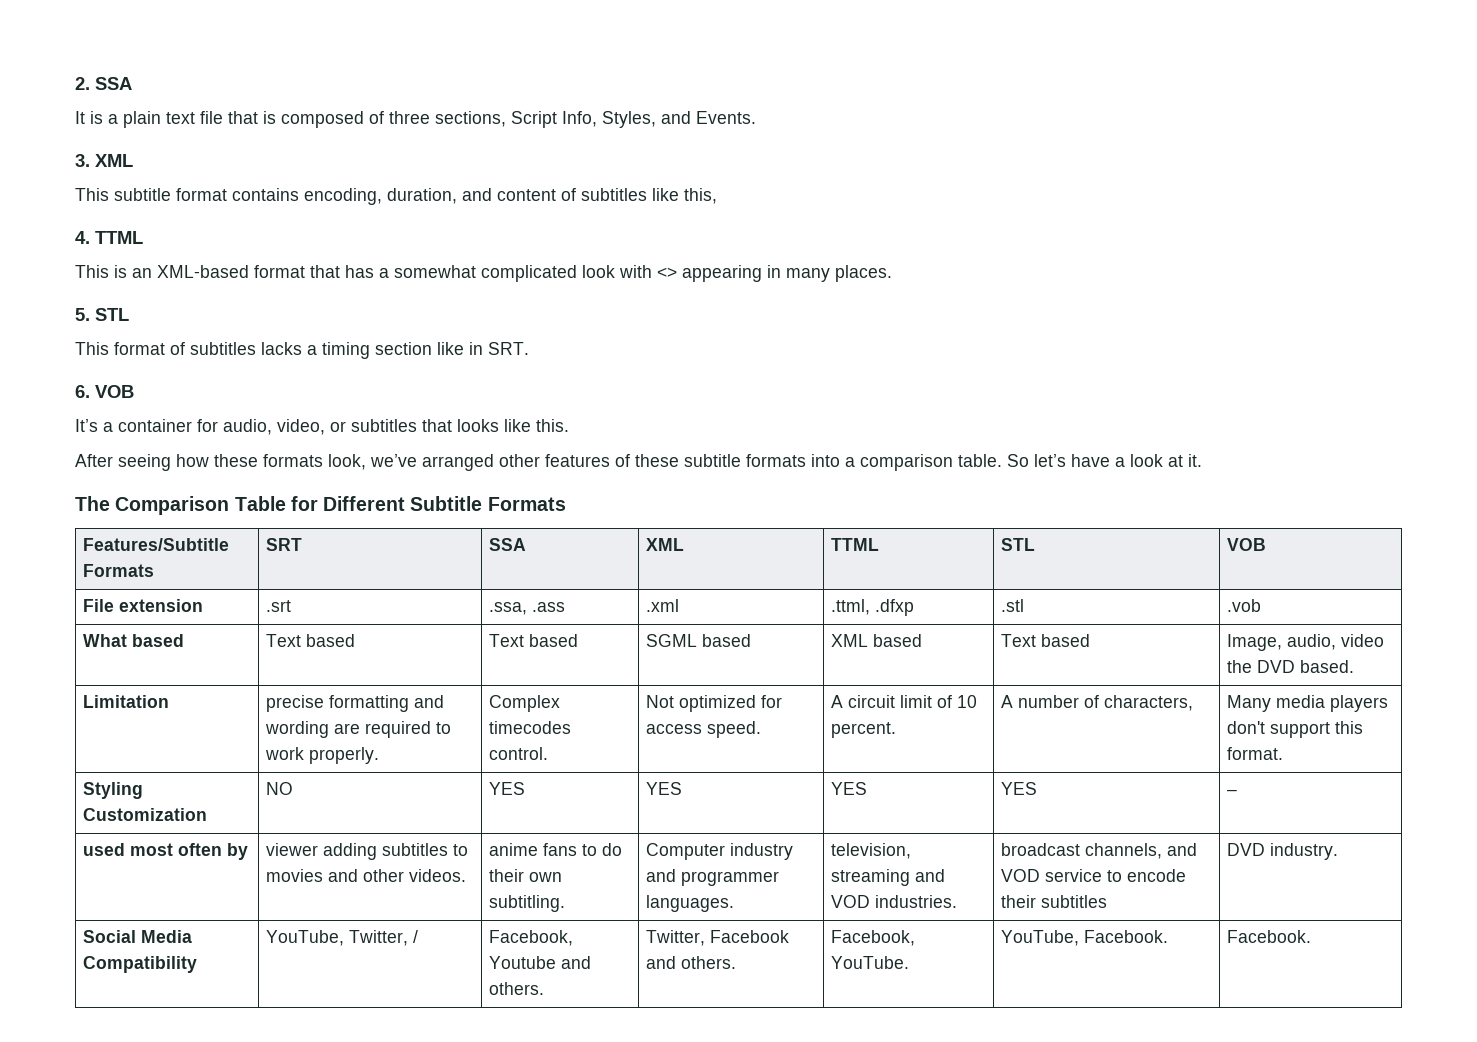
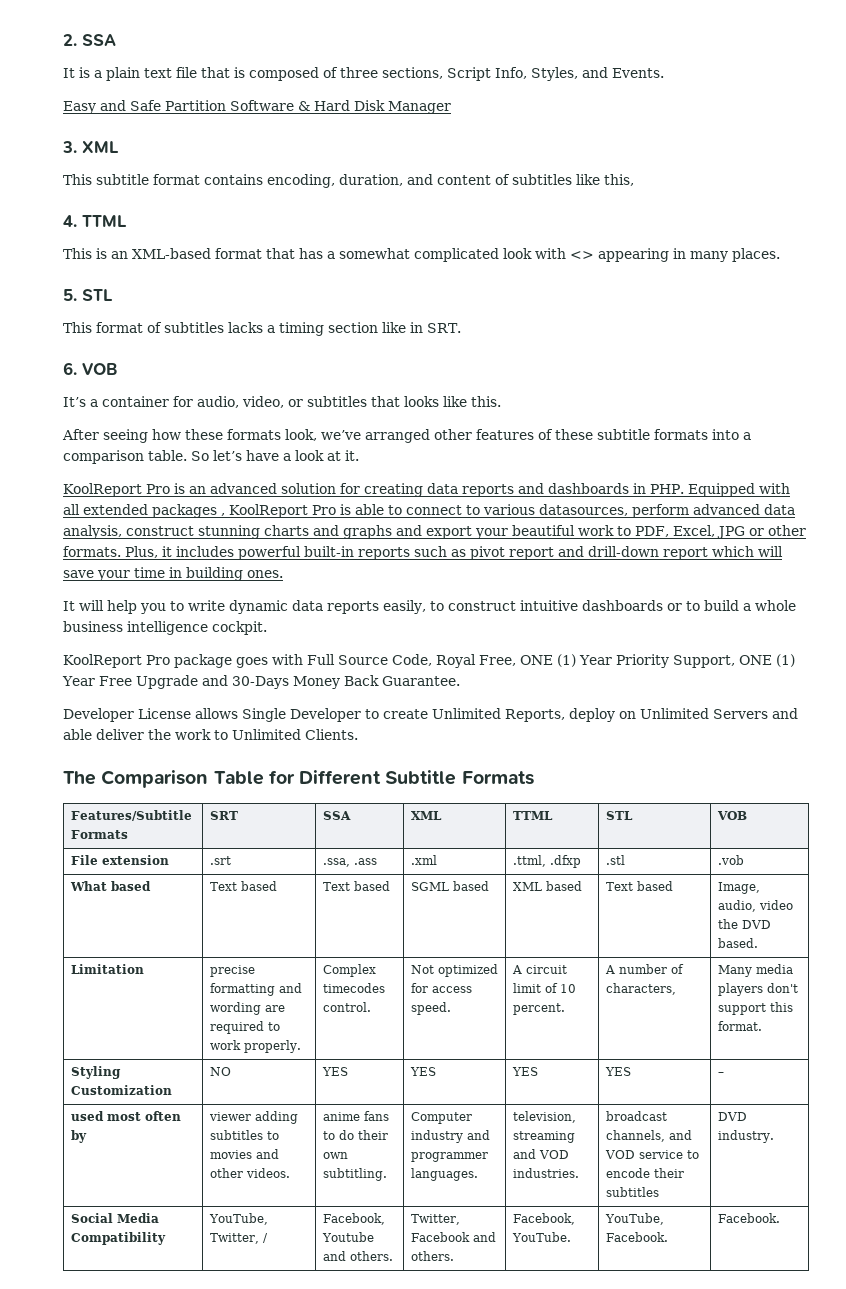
(756, 117) none -> [63,100,451,114] // Easy and Safe Partition Software & Hard Disk Manager
(1202, 460) none -> [63,483,790,497] [63,504,795,518] [63,525,806,539] [63,546,783,560] [63,567,283,581] [63,600,796,614] [63,621,267,635] [63,654,795,668] [62,675,460,689] [63,708,798,722] [63,729,358,740] // KoolReport Pro is an advanced solution for creating data reports and dashboards in PHP. Equipped with all extended packages , KoolReport Pro is able to connect to various datasources, perform advanced data analysis, construct stunning charts and graphs and export your beautiful work to PDF, Excel, JPG or other formats. Plus, it includes powerful built-in reports such as pivot report and drill-down report which will save your time in building ones. // It will help you to write dynamic data reports easily, to construct intuitive dashboards or to build a whole business intelligence cockpit. // KoolReport Pro package goes with Full Source Code, Royal Free, ONE (1) Year Priority Support, ONE (1) Year Free Upgrade and 30-Days Money Back Guarantee. // Developer License allows Single Developer to create Unlimited Reports, deploy on Unlimited Servers and able deliver the work to Unlimited Clients.

